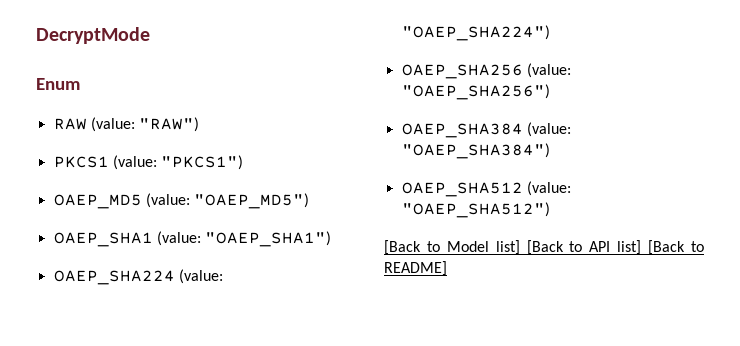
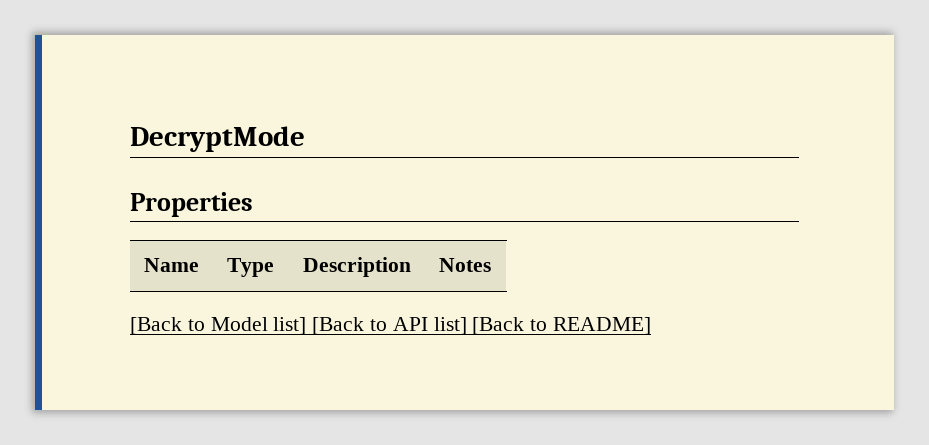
[36,78,80,90] [53,117,200,132] [53,155,244,170] [53,193,310,209] [53,231,332,247] [53,269,223,285] [401,25,550,41] [401,63,571,79] [401,84,550,100] [401,122,571,138] [401,143,550,159] [401,181,571,197] [401,202,550,218] Enum // RAW (value: "RAW") // PKCS1 (value: "PKCS1") // OAEP_MD5 (value: "OAEP_MD5") // OAEP_SHA1 (value: "OAEP_SHA1") // OAEP_SHA224 (value: "OAEP_SHA224") // OAEP_SHA256 (value: "OAEP_SHA256") // OAEP_SHA384 (value: "OAEP_SHA384") // OAEP_SHA512 (value: "OAEP_SHA512") -> [130,192,253,217] [143,258,199,272] [226,258,274,277] [302,257,411,277] [438,258,491,272] Properties // Name | Type | Description | Notes

